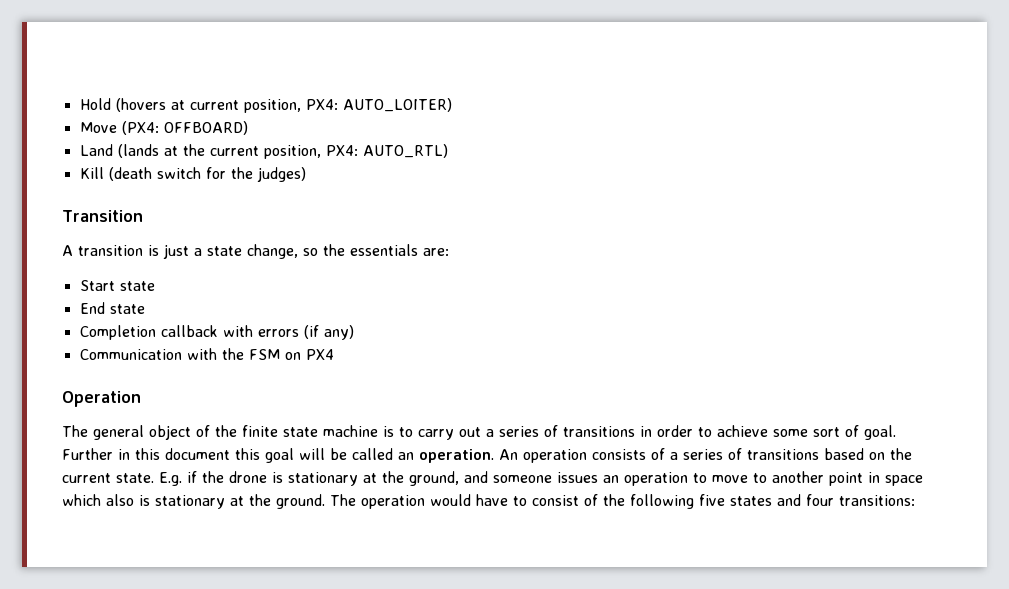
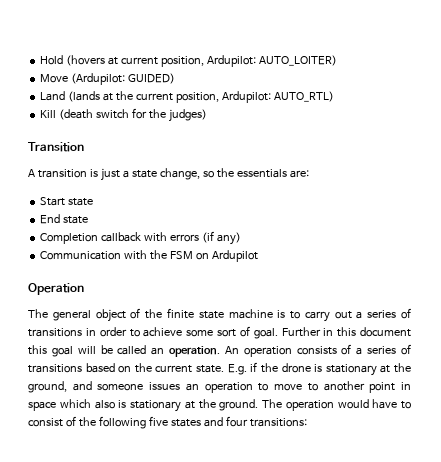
[305,99,338,110] PX4: -> [206,55,256,67] Ardupilot:
[121,121,248,135] (PX4: OFFBOARD) -> [71,73,176,85] (Ardupilot: GUIDED)
[325,145,358,156] PX4: -> [221,91,271,103] Ardupilot:
[305,349,334,360] PX4 -> [211,250,258,262] Ardupilot

